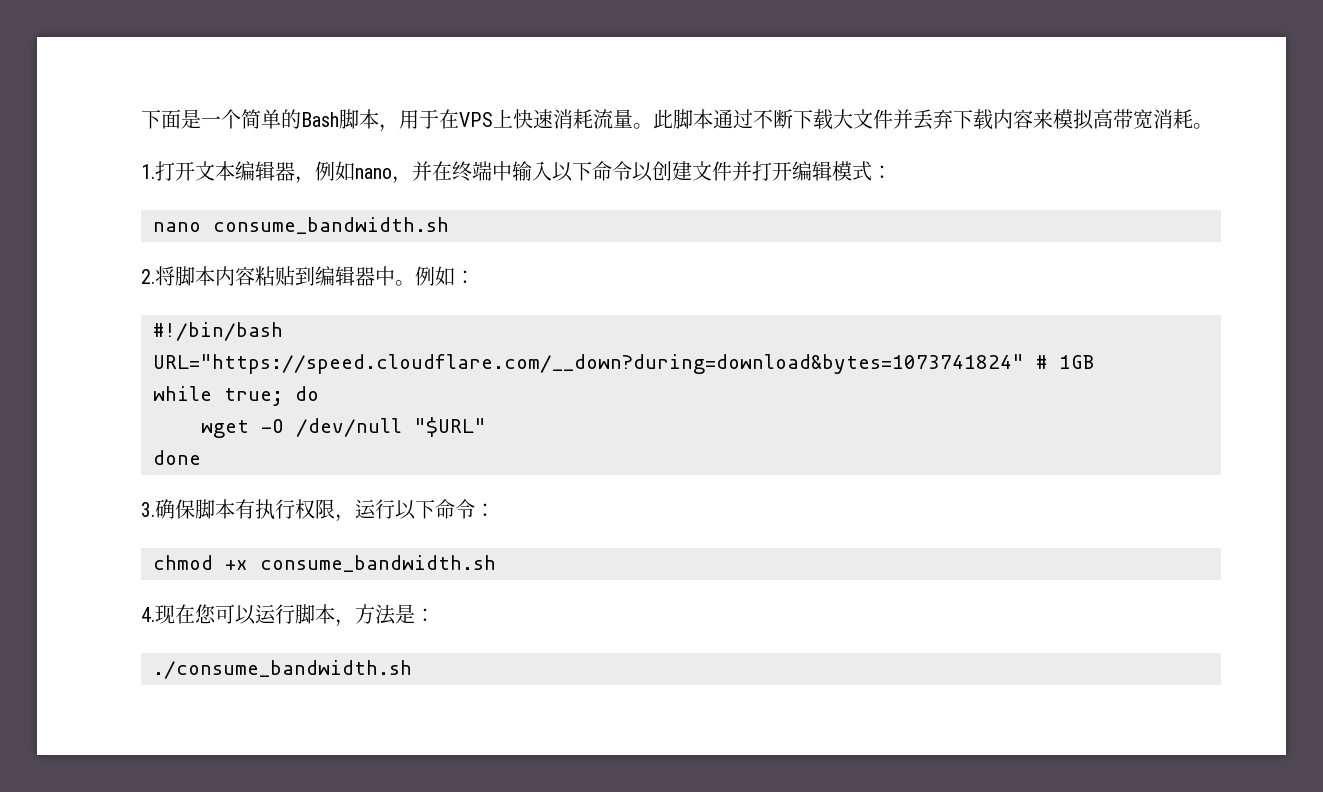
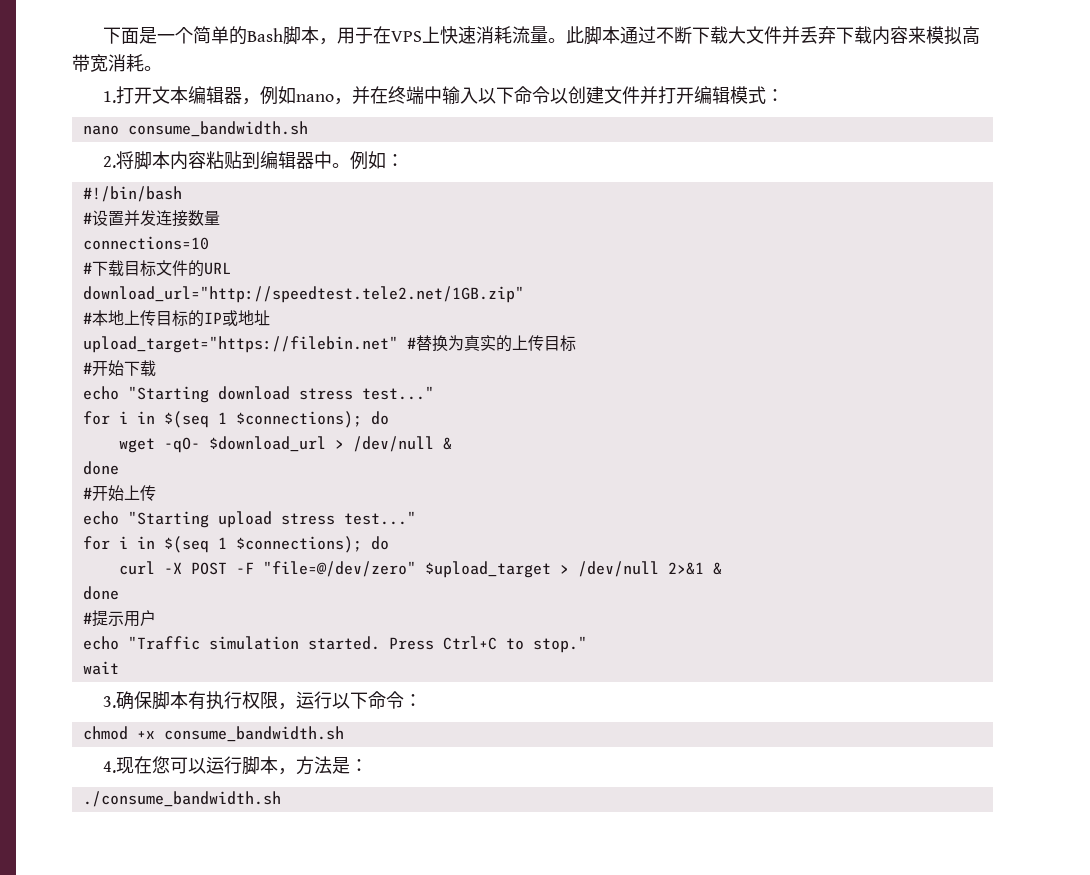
[153,354,1094,374] [153,386,319,406] [201,417,486,438] [153,450,201,465] URL="https://speed.cloudflare.com/__down?during=download&bytes=1073741824" # 1GB // while true; do // wget -O /dev/null "$URL" // done -> [82,210,220,227] [82,236,209,250] [82,260,231,277] [82,286,524,303] [82,310,270,327] [82,335,576,353] [82,360,156,377] [82,386,434,403] [82,411,389,428] [118,436,452,453] [82,461,119,475] [82,485,156,501] [82,511,416,528] [82,536,389,553] [118,561,722,578] [82,586,119,600] [82,610,156,627] [82,636,587,653] [82,661,119,675] #设置并发连接数量 // connections=10 // #下载目标文件的URL // download_url="http://speedtest.tele2.net/1GB.zip" // #本地上传目标的IP或地址 // upload_target="https://filebin.net" #替换为真实的上传目标 // #开始下载 // echo "Starting download stress test..." // for i in $(seq 1 $connections); do // wget -qO- $download_url > /dev/null & // done // #开始上传 // echo "Starting upload stress test..." // for i in $(seq 1 $connections); do // curl -X POST -F "file=@/dev/zero" $upload_target > /dev/null 2>&1 & // done // #提示用户 // echo "Traffic simulation started. Press Ctrl+C to stop." // wait

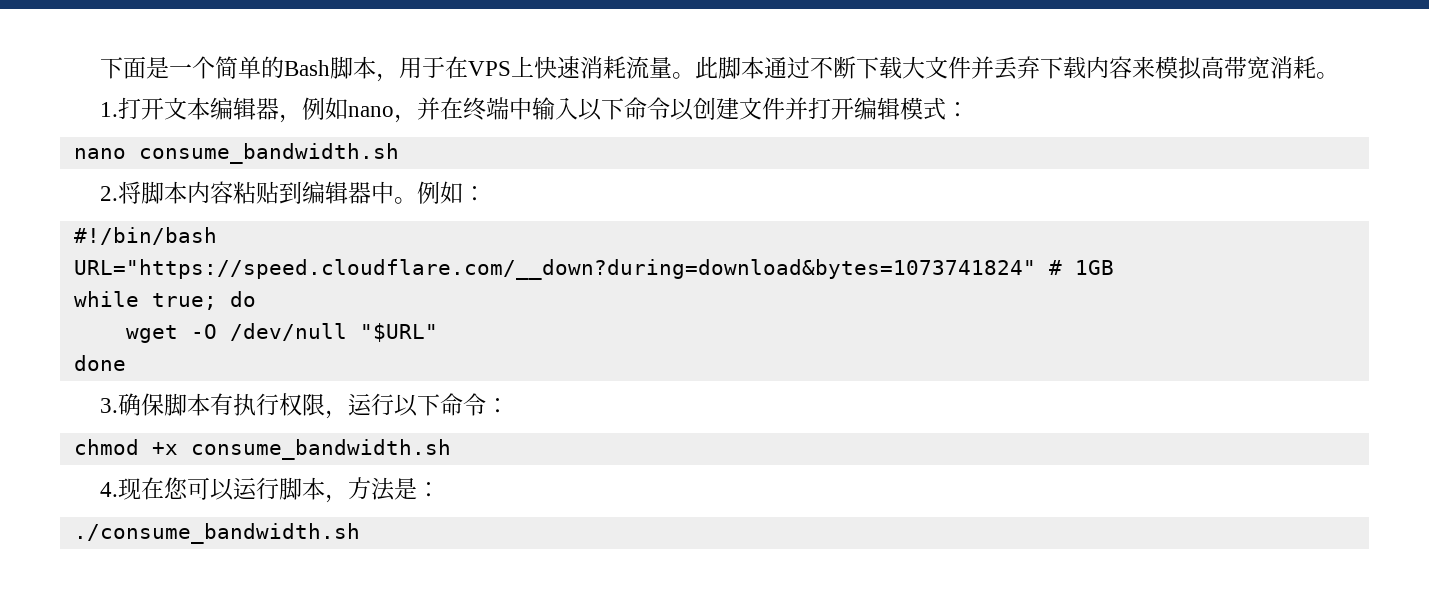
[82,210,220,227] [82,236,209,250] [82,260,231,277] [82,286,524,303] [82,310,270,327] [82,335,576,353] [82,360,156,377] [82,386,434,403] [82,411,389,428] [118,436,452,453] [82,461,119,475] [82,485,156,501] [82,511,416,528] [82,536,389,553] [118,561,722,578] [82,586,119,600] [82,610,156,627] [82,636,587,653] [82,661,119,675] #设置并发连接数量 // connections=10 // #下载目标文件的URL // download_url="http://speedtest.tele2.net/1GB.zip" // #本地上传目标的IP或地址 // upload_target="https://filebin.net" #替换为真实的上传目标 // #开始下载 // echo "Starting download stress test..." // for i in $(seq 1 $connections); do // wget -qO- $download_url > /dev/null & // done // #开始上传 // echo "Starting upload stress test..." // for i in $(seq 1 $connections); do // curl -X POST -F "file=@/dev/zero" $upload_target > /dev/null 2>&1 & // done // #提示用户 // echo "Traffic simulation started. Press Ctrl+C to stop." // wait -> [73,259,1114,280] [73,291,256,310] [125,323,438,343] [73,355,126,371] URL="https://speed.cloudflare.com/__down?during=download&bytes=1073741824" # 1GB // while true; do // wget -O /dev/null "$URL" // done

